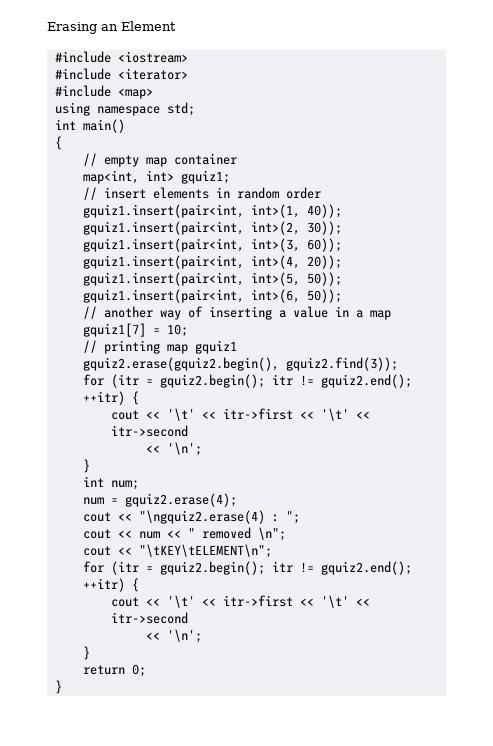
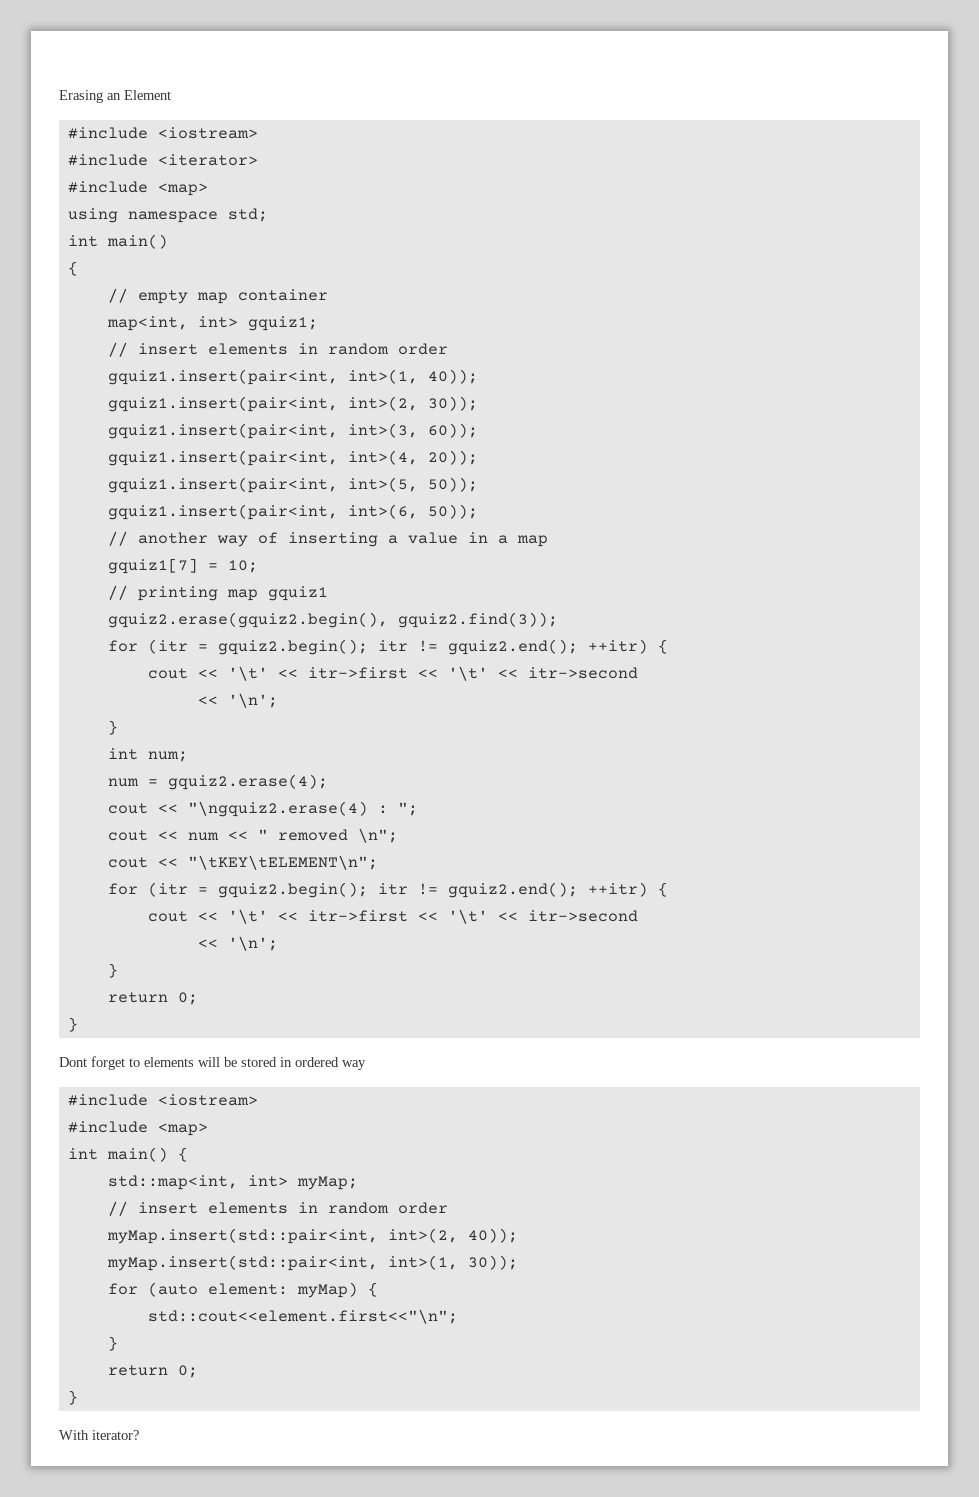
(62, 687) none -> [59,1056,366,1070] [67,1094,258,1106] [67,1121,208,1136] [67,1147,188,1162] [107,1175,358,1190] [107,1201,448,1216] [106,1228,518,1244] [106,1255,518,1271] [107,1282,378,1298] [147,1309,458,1324] [107,1336,118,1351] [107,1365,198,1378] [67,1390,78,1405] [59,1430,139,1440] // Dont forget to elements will be stored in ordered way // #include <iostream> // #include <map> // int main() { // std::map<int, int> myMap; // // insert elements in random order // myMap.insert(std::pair<int, int>(2, 40)); // myMap.insert(std::pair<int, int>(1, 30)); // for (auto element: myMap) { // std::cout<<element.first<<"\n"; // } // return 0; // } // With iterator?

